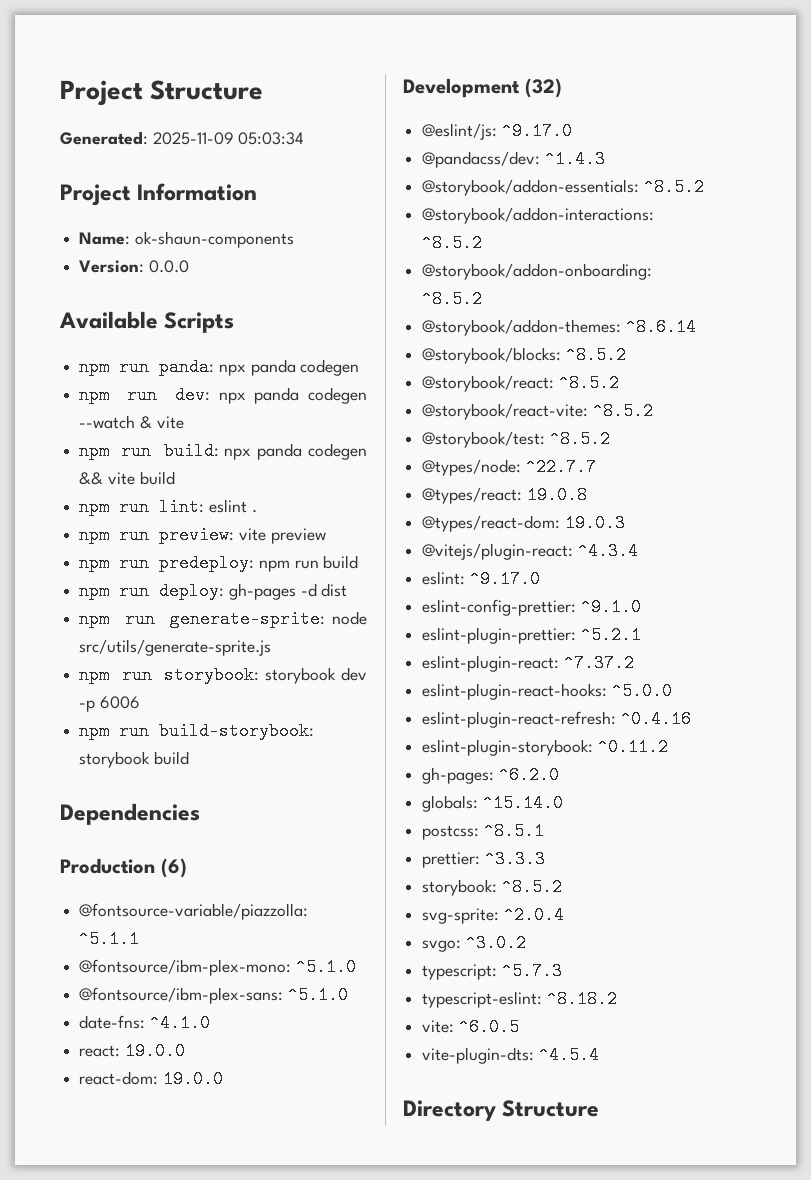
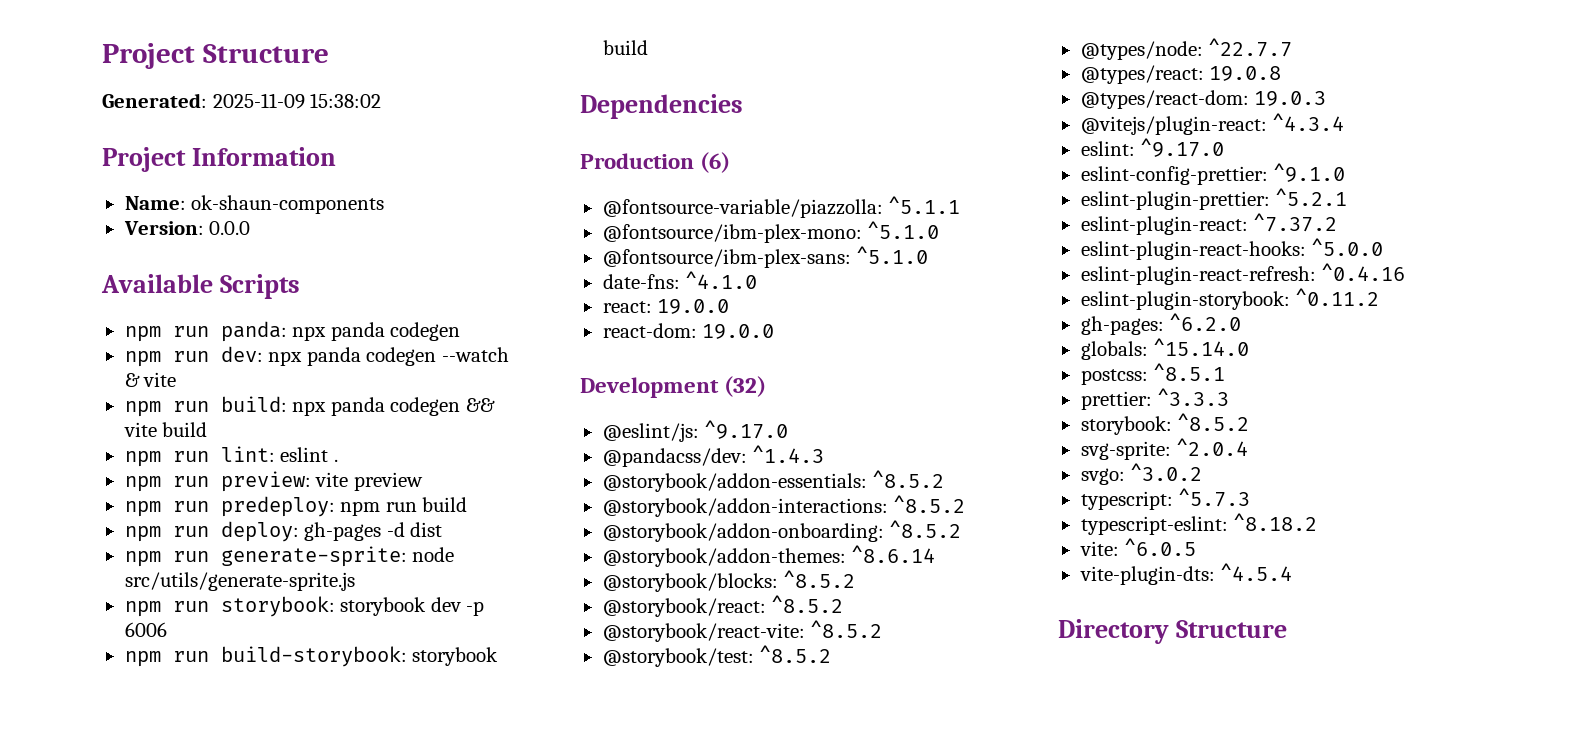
[238,132,305,145] 05:03:34 -> [310,93,382,108] 15:38:02

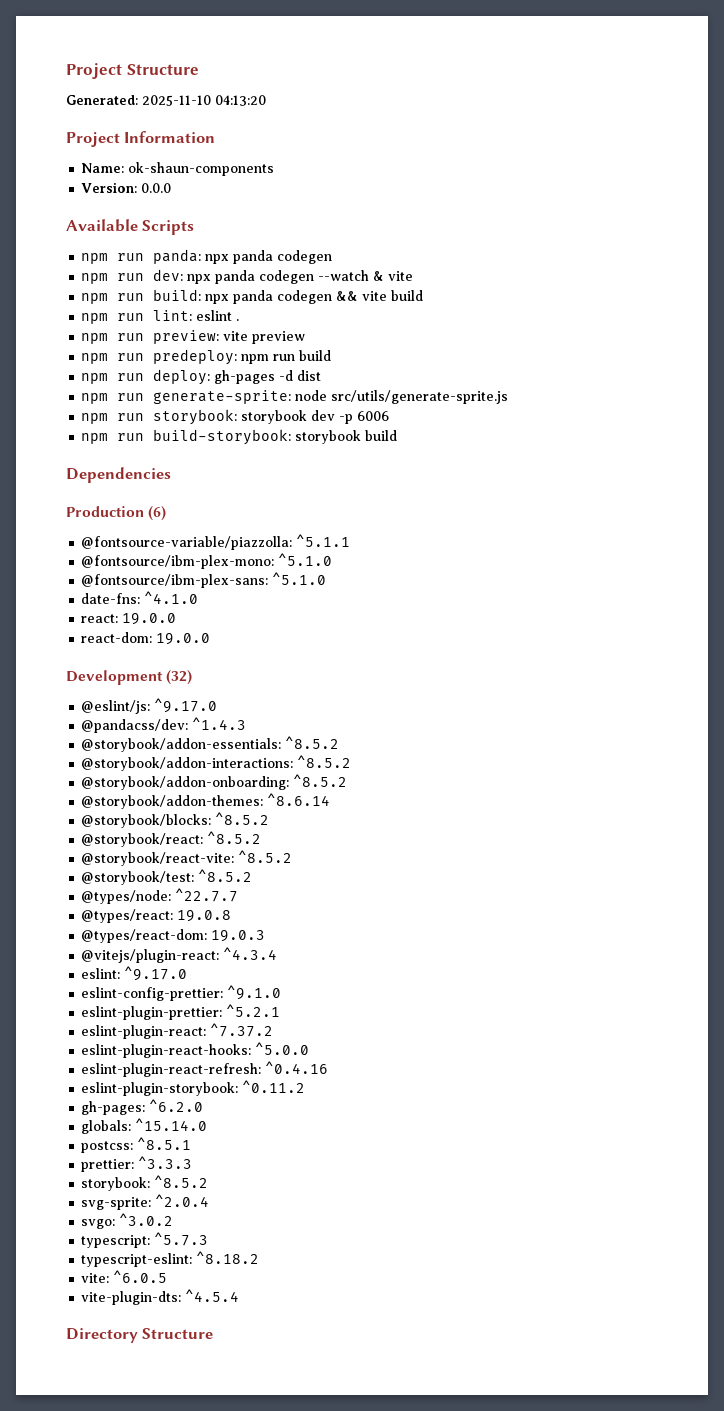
[212,93,382,109] 2025-11-09 15:38:02 -> [142,95,266,106] 2025-11-10 04:13:20

